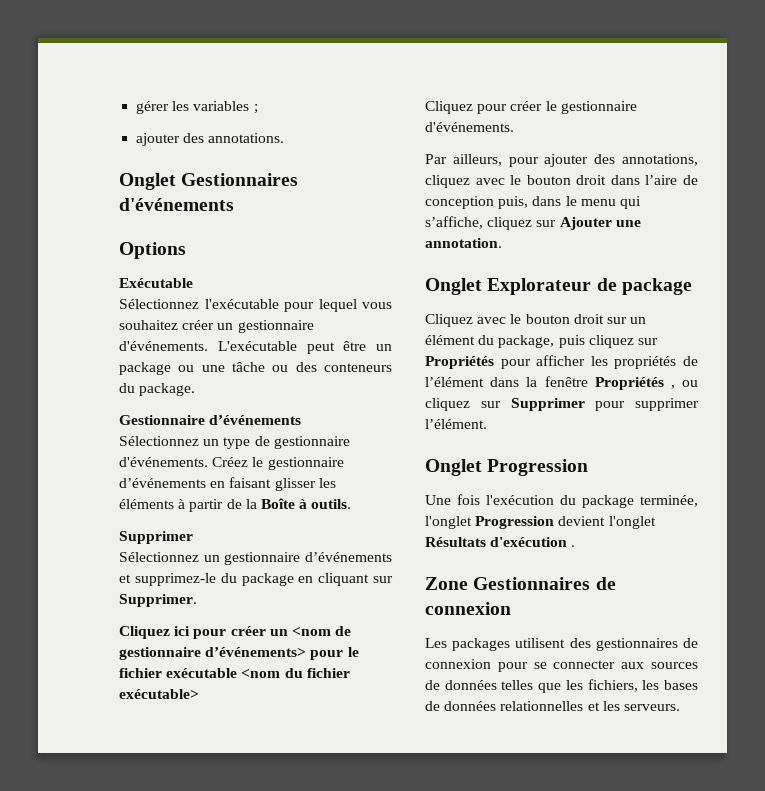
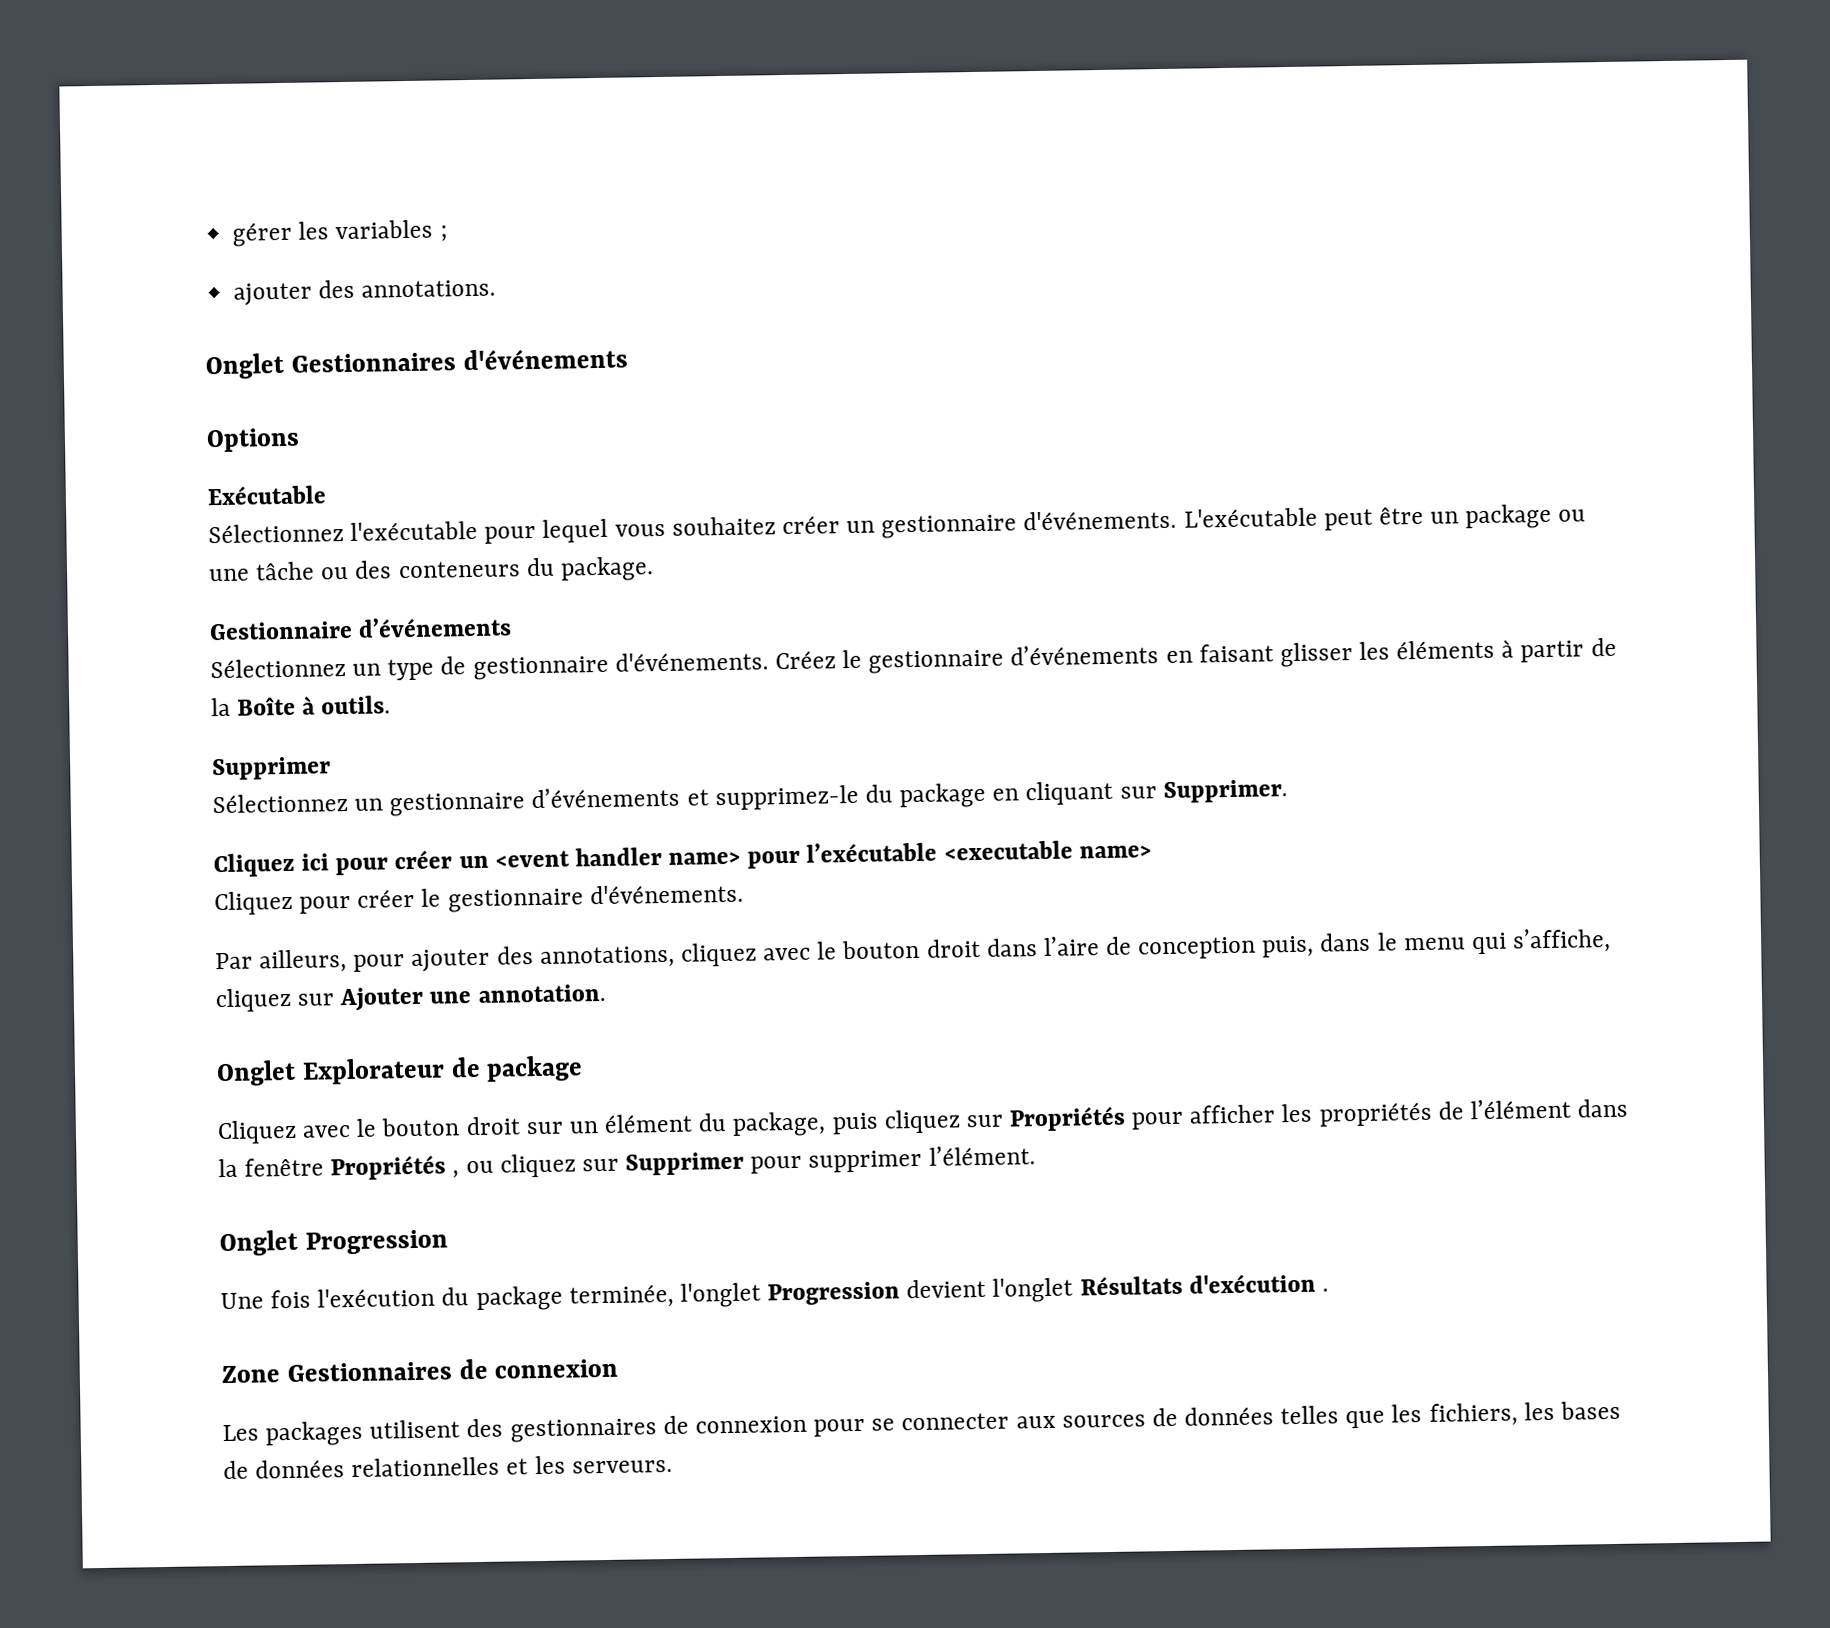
[291,626,352,636] [119,647,359,660] [119,668,350,678] [119,689,199,699] <nom de gestionnaire d’événements> pour le fichier exécutable <nom du fichier exécutable> -> [494,840,1152,869] <event handler name> pour l’exécutable <executable name>

